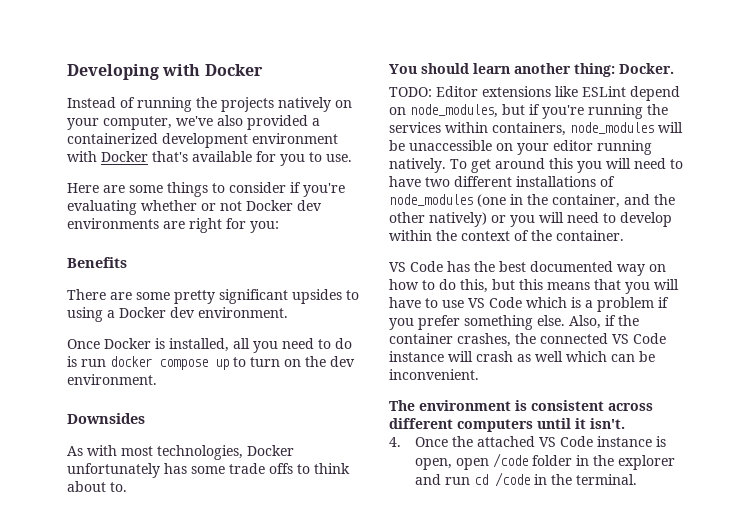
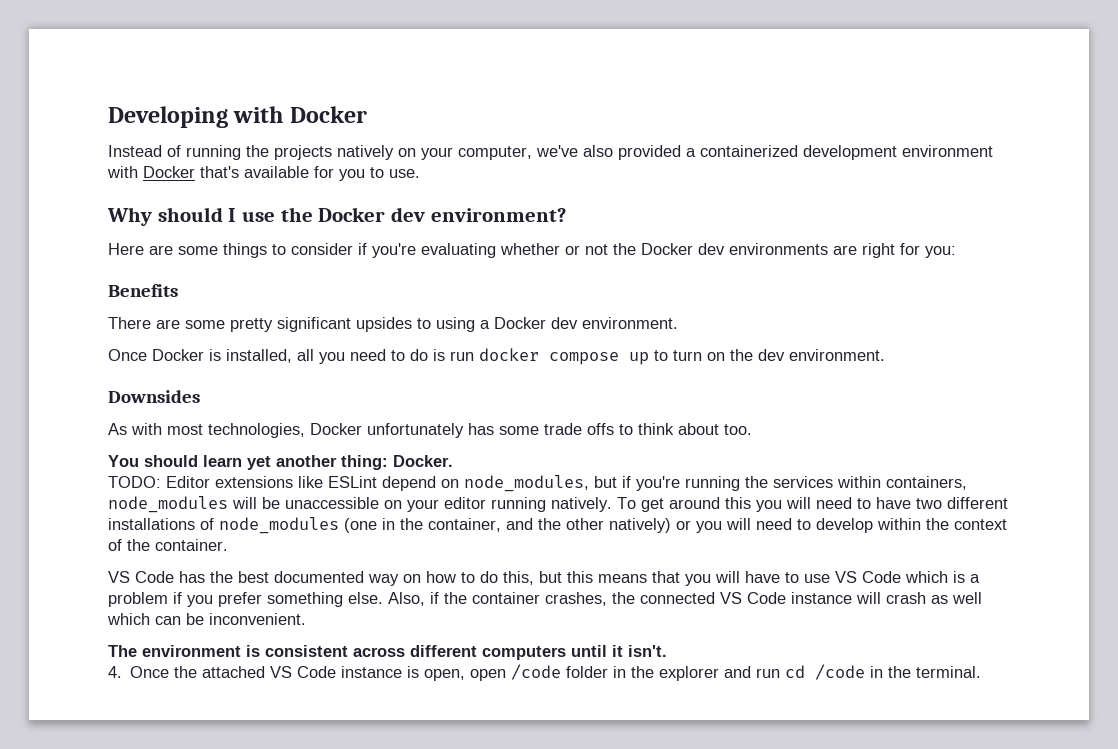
(352, 158) none -> [107,207,566,226] // Why should I use the Docker dev environment?
(242, 206) none -> [613,243,636,255] the
[110,482,127,492] to. -> [724,424,752,435] too.
(510, 68) none -> [247,456,271,470] yet

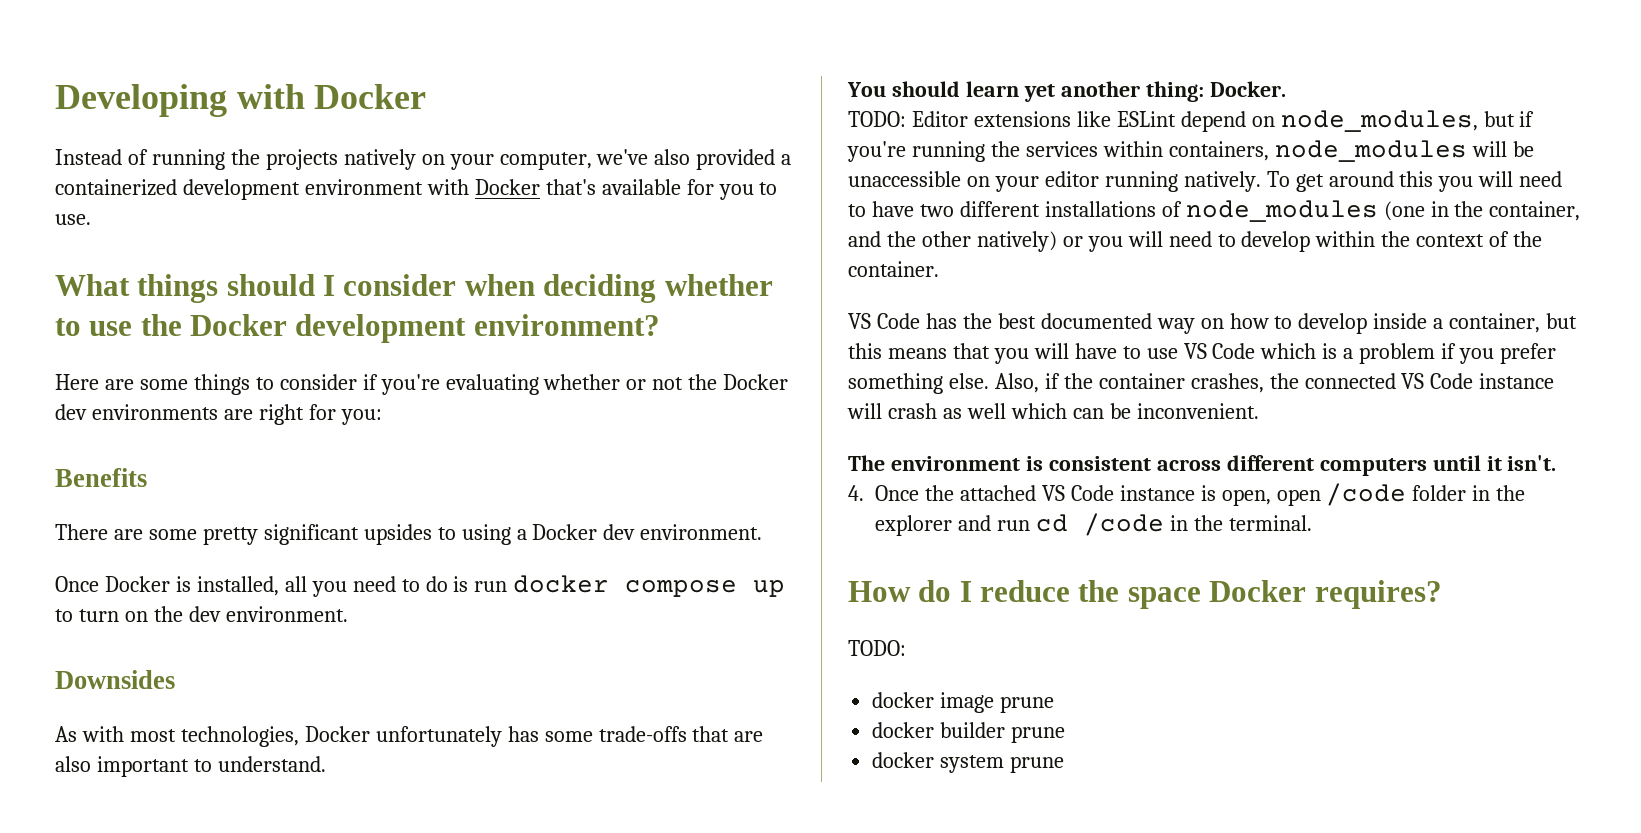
[107,207,237,226] Why should I -> [55,274,773,303] [55,318,81,336] What things should I consider when deciding whether to
[391,207,426,222] dev -> [295,314,467,343] development
[544,423,752,435] trade offs to think about too. -> [598,726,764,742] [55,756,326,777] trade-offs that are also important to understand.
[480,571,534,585] do this, -> [1298,313,1541,334] develop inside a container,
(982, 672) none -> [848,580,1442,609] [848,640,906,656] [872,692,1055,713] [872,722,1066,743] [872,752,1065,773] // How do I reduce the space Docker requires? // TODO: // docker image prune // docker builder prune // docker system prune

